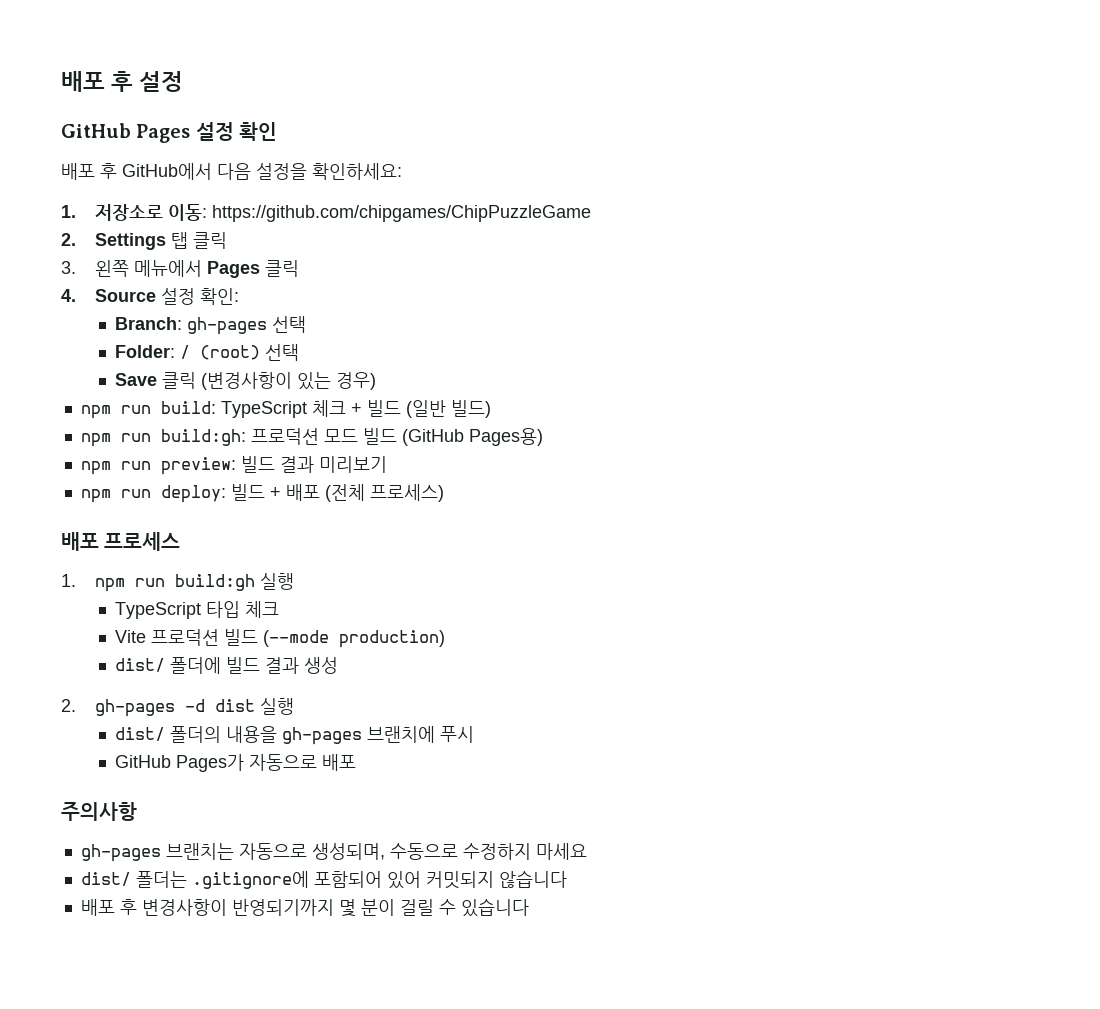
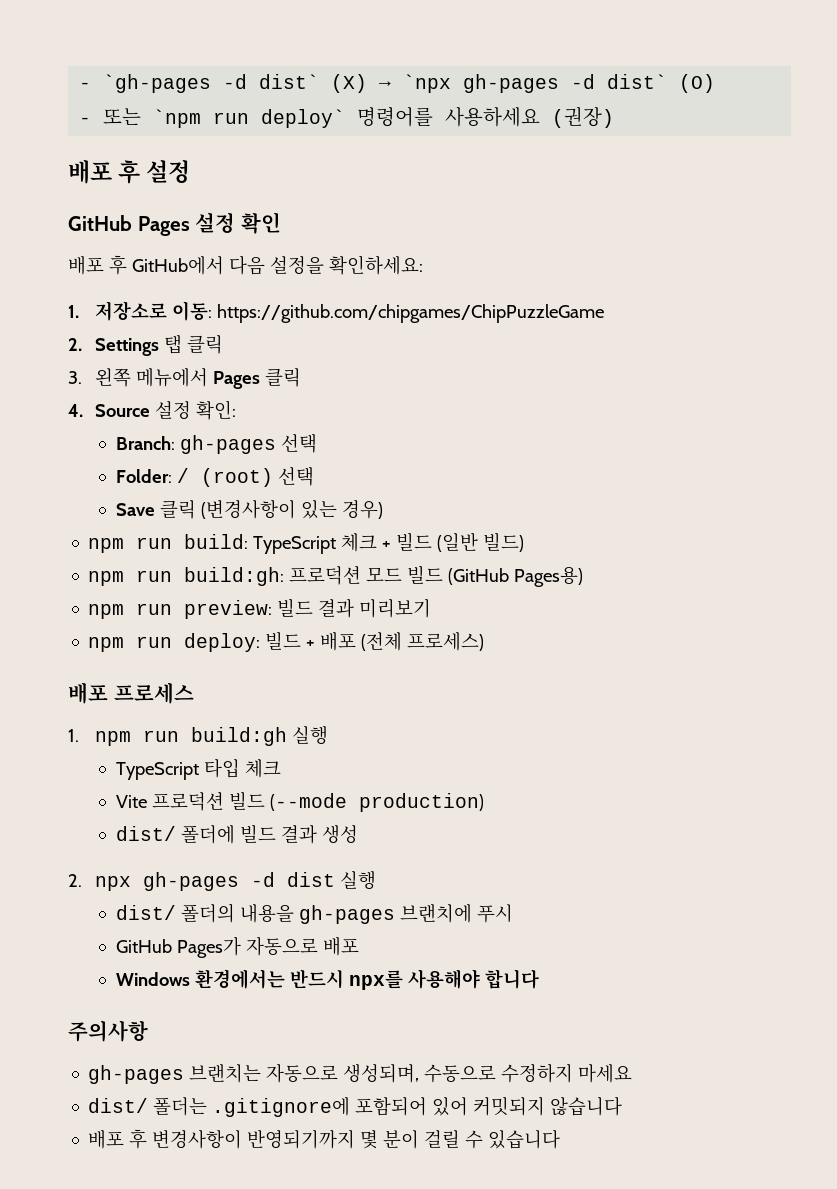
(61, 81) none -> [79,74,716,93] [79,106,615,128] - `gh-pages -d dist` (X) → `npx gh-pages -d dist` (O) // - 또는 `npm run deploy` 명령어를 사용하세요 (권장) //
(76, 705) none -> [95,876,132,891] npx
(356, 762) none -> [115,969,539,990] // Windows 환경에서는 반드시 npx를 사용해야 합니다

